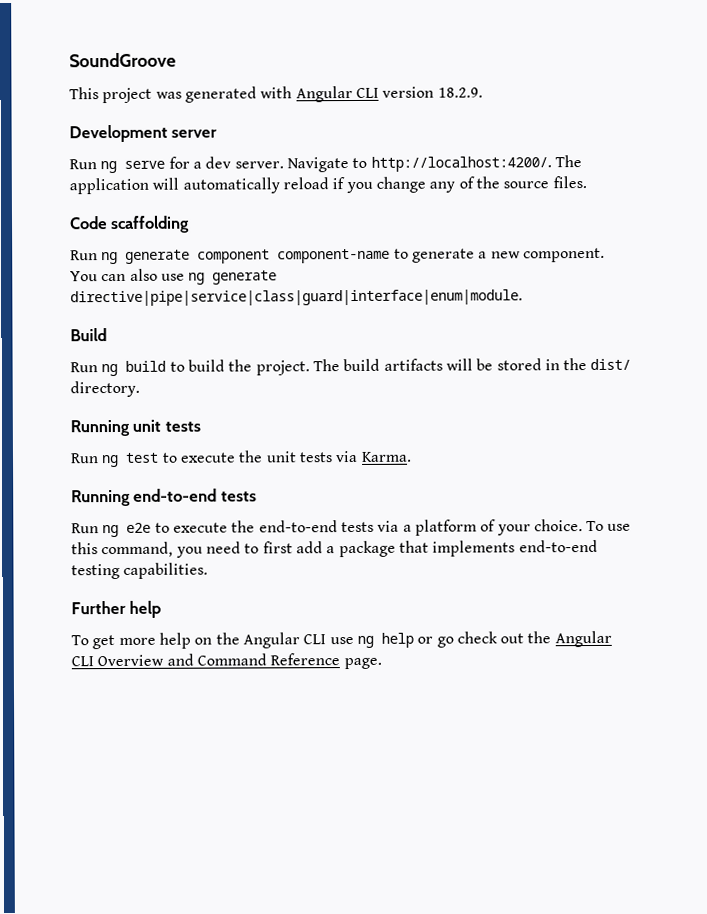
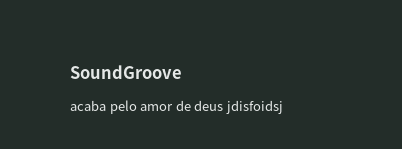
[69,86,483,104] [69,124,218,143] [69,155,582,174] [69,176,587,195] [69,215,191,234] [70,247,605,265] [70,268,278,285] [70,289,523,307] [70,328,107,342] [70,358,632,377] [70,380,140,398] [70,419,201,437] [70,450,412,468] [71,488,257,507] [71,519,632,538] [71,539,598,558] [71,562,209,580] [71,600,162,618] [71,630,612,650] [71,653,382,670] This project was generated with Angular CLI version 18.2.9. // Development server // Run ng serve for a dev server. Navigate to http://localhost:4200/. The application will automatically reload if you change any of the source files. // Code scaffolding // Run ng generate component component-name to generate a new component. You can also use ng generate directive|pipe|service|class|guard|interface|enum|module. // Build // Run ng build to build the project. The build artifacts will be stored in the dist/ directory. // Running unit tests // Run ng test to execute the unit tests via Karma. // Running end-to-end tests // Run ng e2e to execute the end-to-end tests via a platform of your choice. To use this command, you need to first add a package that implements end-to-end testing capabilities. // Further help // To get more help on the Angular CLI use ng help or go check out the Angular CLI Overview and Command Reference page. -> [70,100,283,114] acaba pelo amor de deus jdisfoidsj

